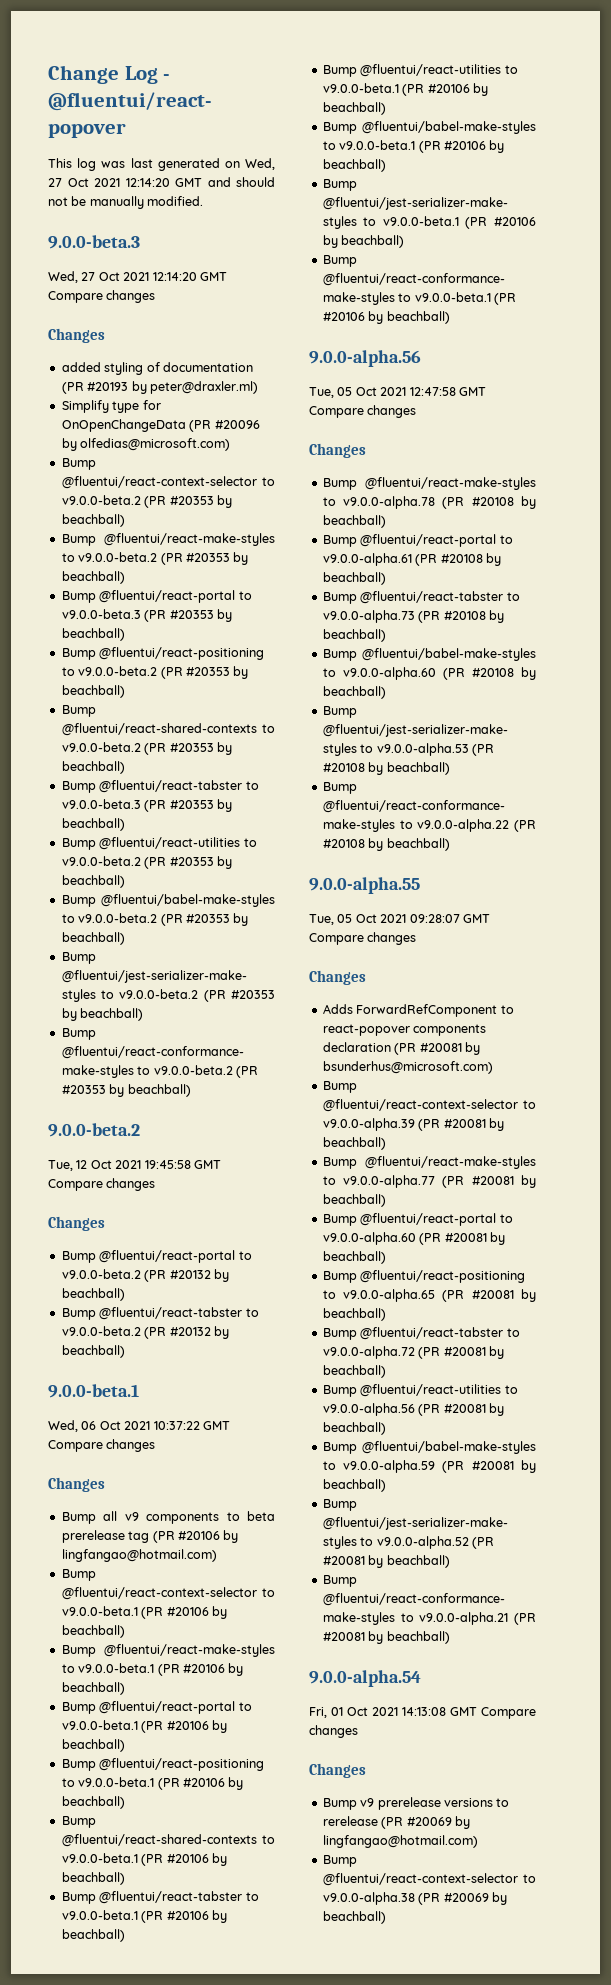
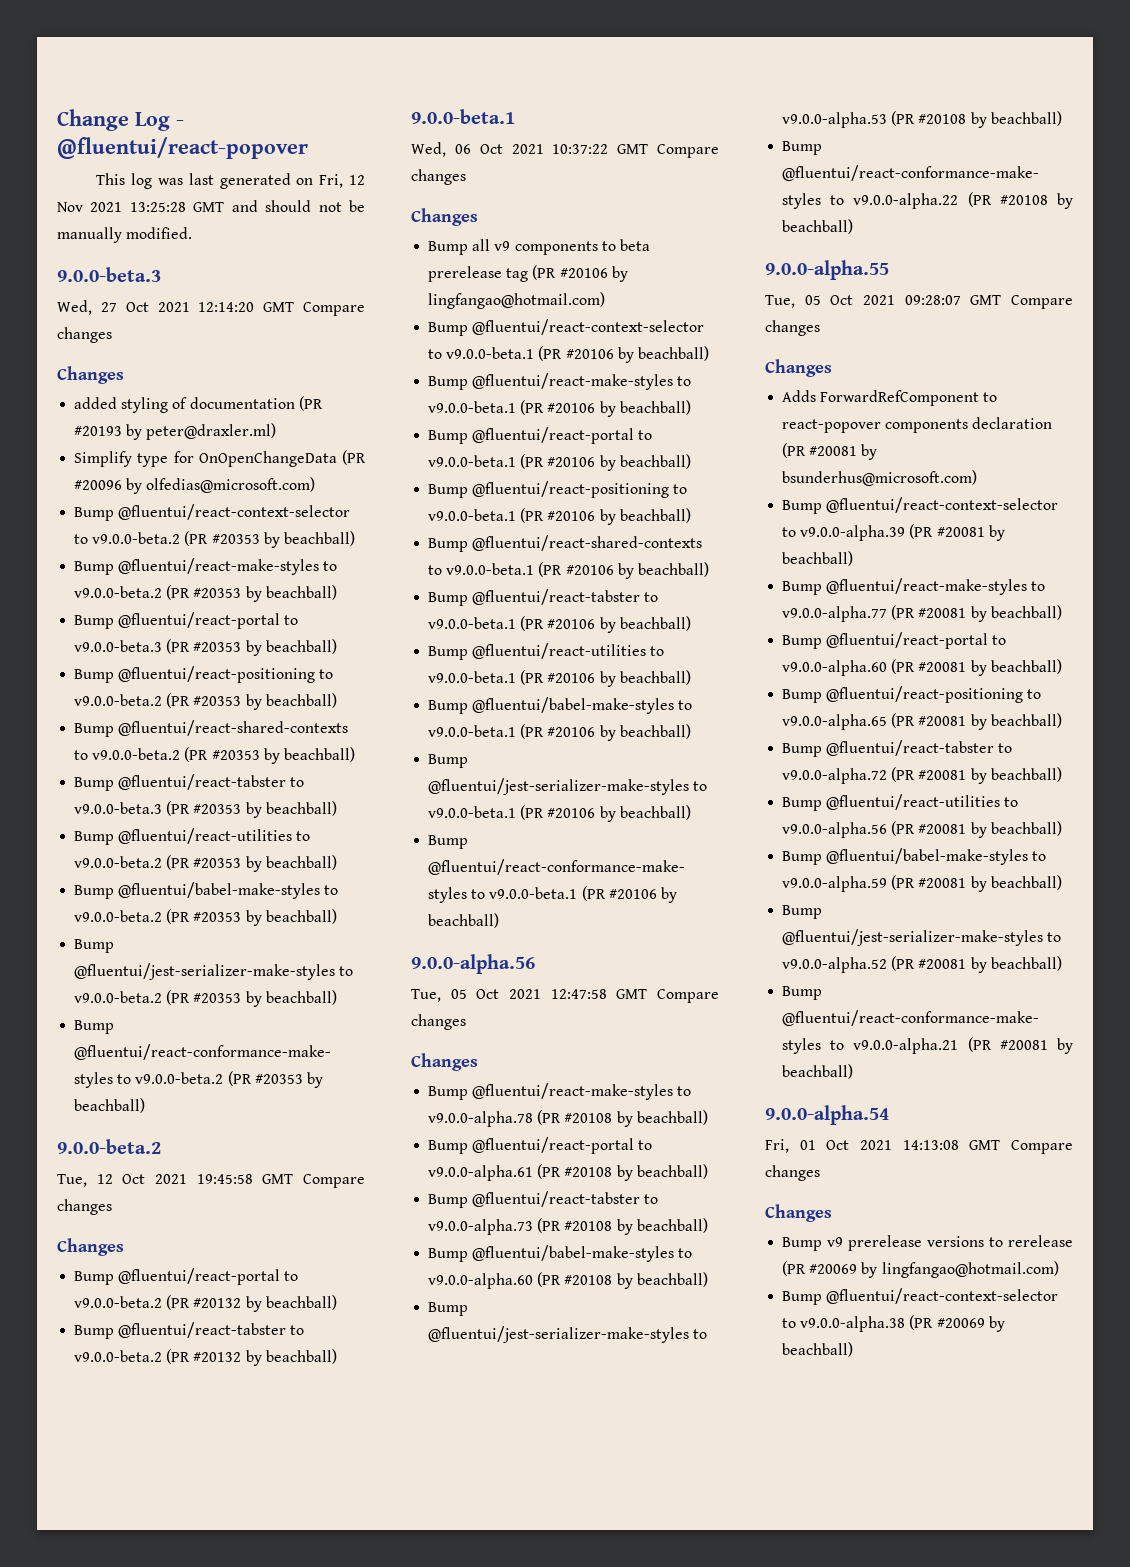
[245,158,275,170] [48,178,170,187] Wed, 27 Oct 2021 12:14:20 -> [319,174,365,188] [57,202,186,212] Fri, 12 Nov 2021 13:25:28

